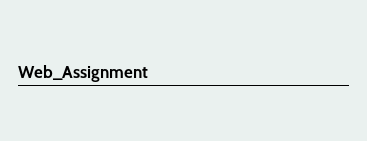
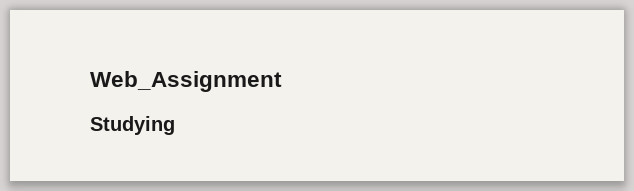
(148, 73) none -> [90,116,175,135] // Studying

